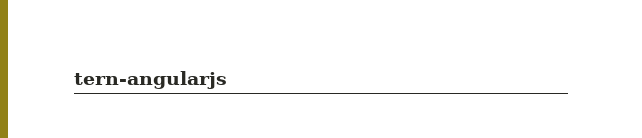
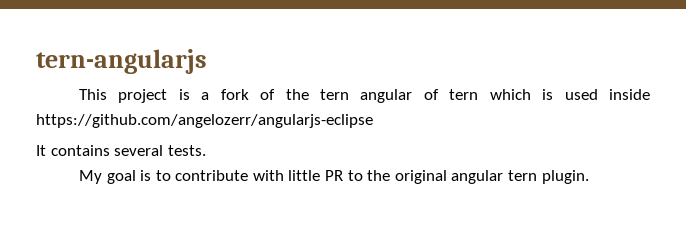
(227, 80) none -> [78,89,650,103] [36,114,373,128] [36,145,206,156] [78,170,589,184] // This project is a fork of the tern angular of tern which is used inside https://github.com/angelozerr/angularjs-eclipse // It contains several tests. // My goal is to contribute with little PR to the original angular tern plugin.

